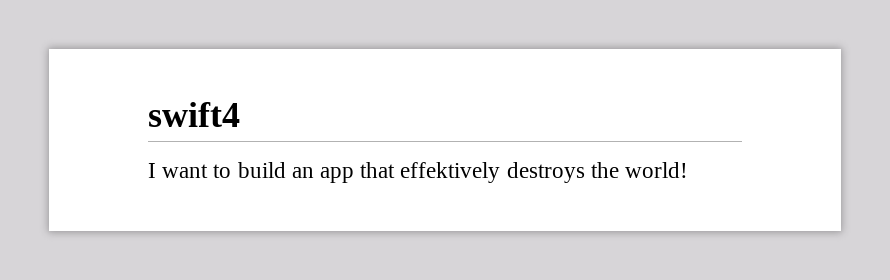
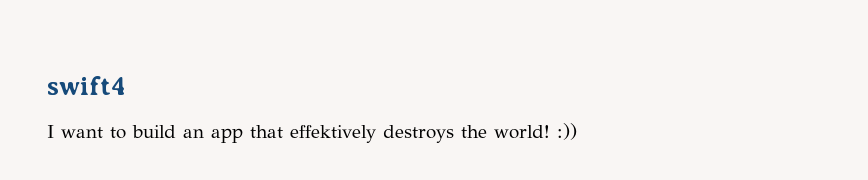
(689, 170) none -> [557,123,577,140] :))

